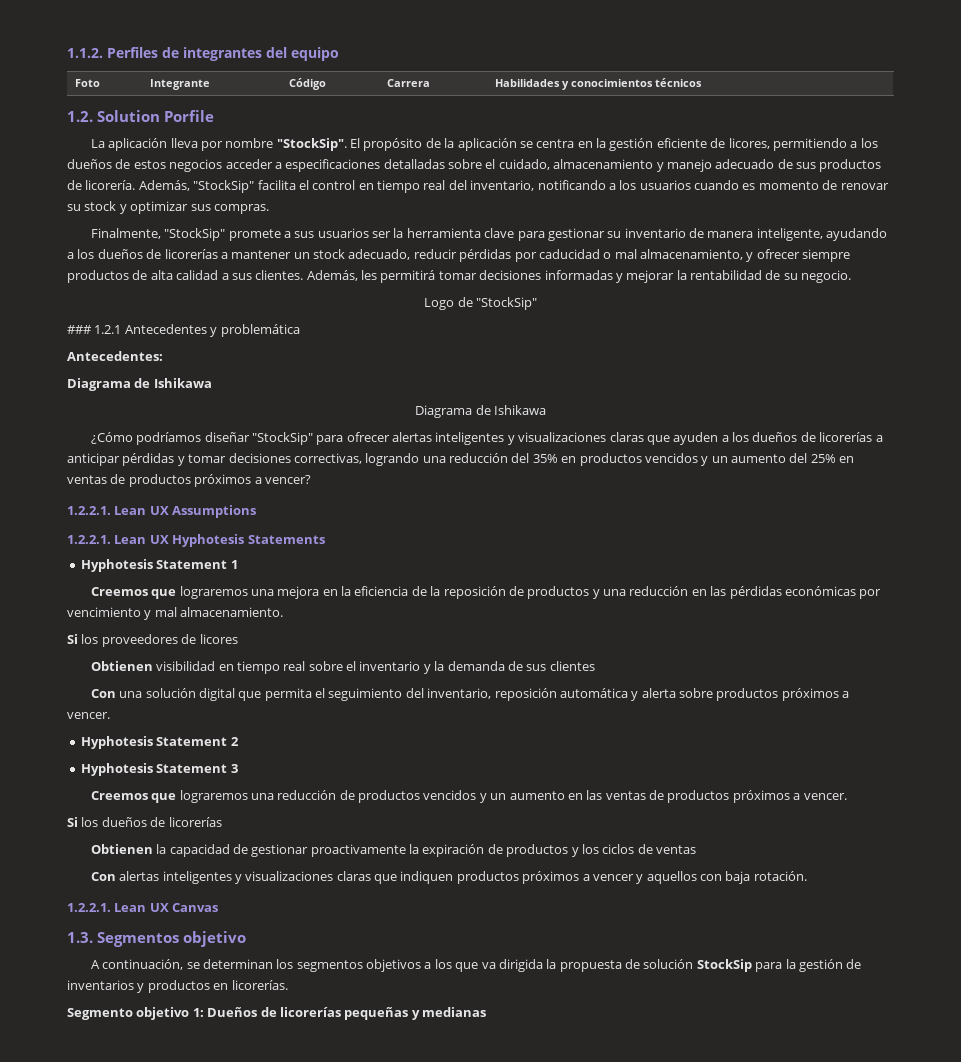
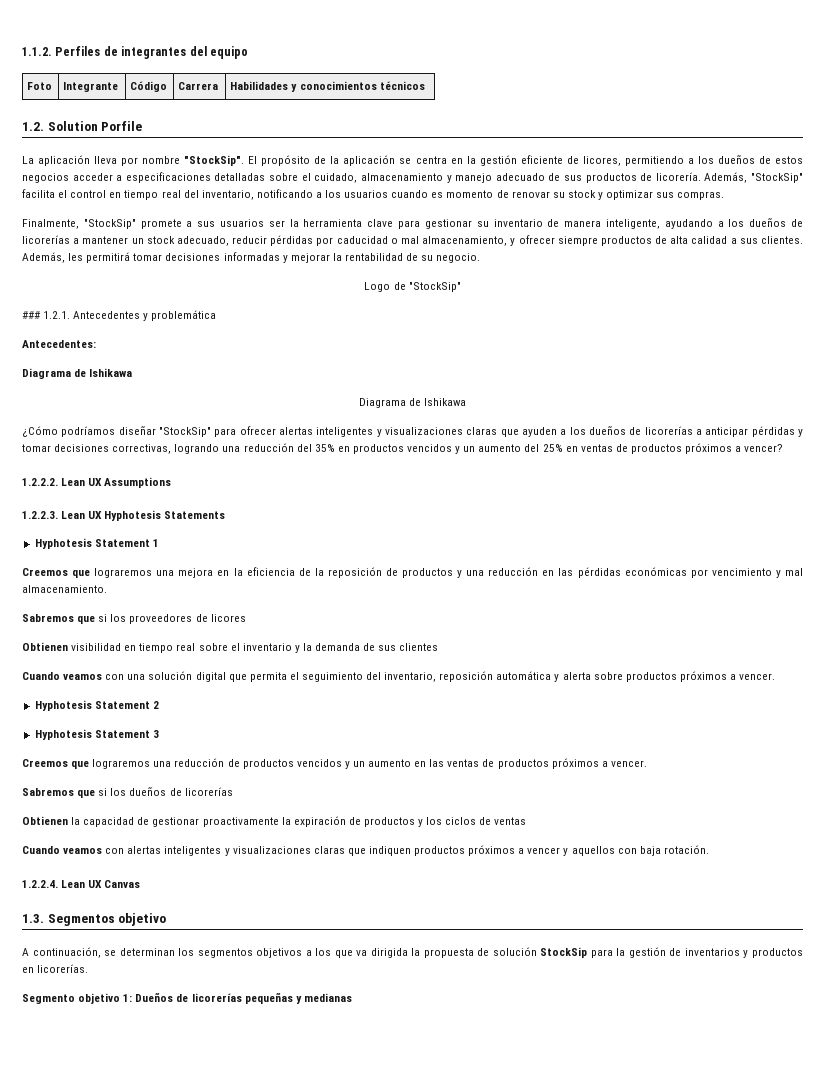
[94,325,122,334] 1.2.1 -> [43,311,71,319] 1.2.1.
[67,506,111,515] 1.2.2.1. -> [22,478,58,486] 1.2.2.2.
[67,535,111,544] 1.2.2.1. -> [22,511,58,519] 1.2.2.3.
[67,634,78,644] Si -> [22,614,108,624] Sabremos que si
[90,689,116,698] Con -> [22,672,125,680] Cuando veamos con
[67,817,78,827] Si -> [22,788,108,798] Sabremos que si
[90,872,116,881] Con -> [22,846,125,854] Cuando veamos con
[67,903,111,912] 1.2.2.1. -> [22,880,58,888] 1.2.2.4.

